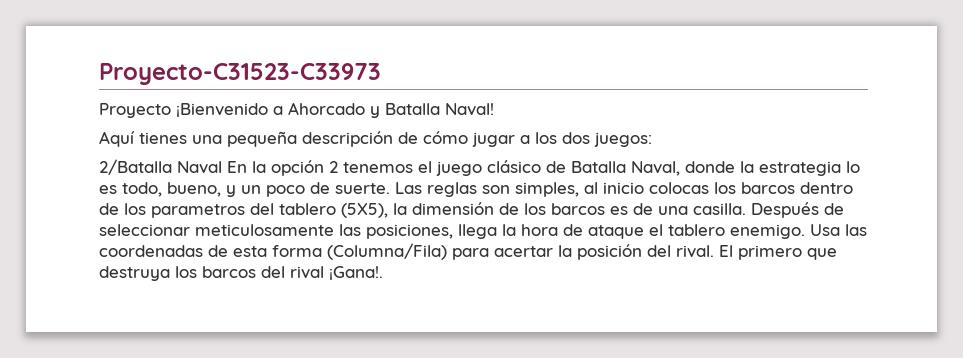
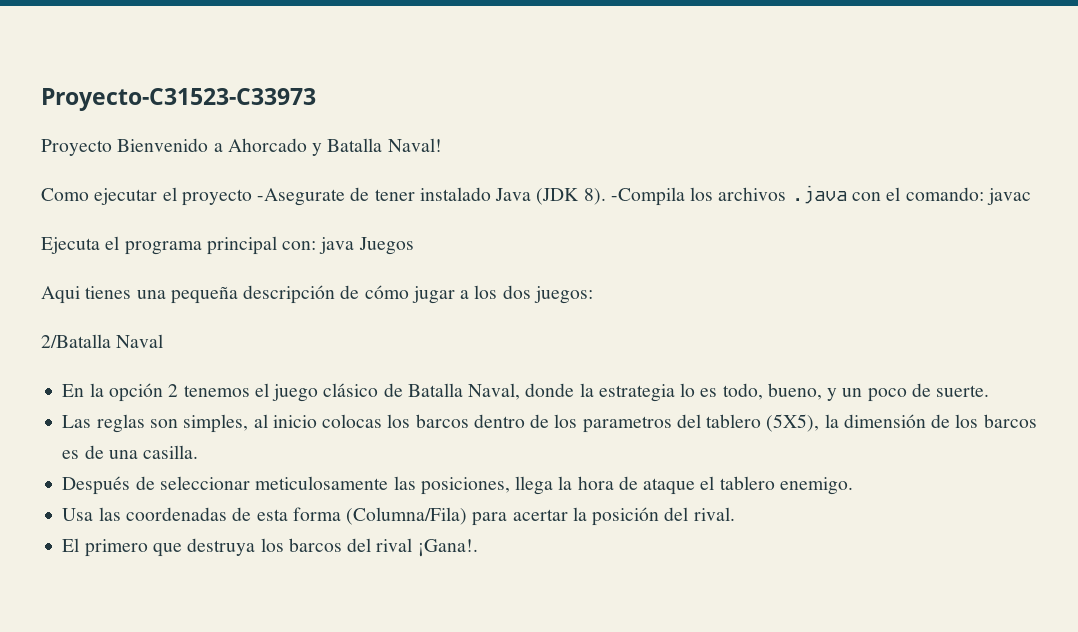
[176,103,268,117] ¡Bienvenido -> [117,138,209,152] Bienvenido
[99,131,135,147] Aquí -> [41,185,1031,206] [41,236,414,255] [41,286,80,304] Como ejecutar el proyecto -Asegurate de tener instalado Java (JDK 8). -Compila los archivos .java con el comando: javac // Ejecuta el programa principal con: java Juegos // Aqui
(222, 167) none -> (164, 341) //
(390, 188) none -> (990, 391) //
(746, 209) none -> (199, 452) //
(805, 231) none -> (853, 486) //
(714, 251) none -> (735, 514) //

